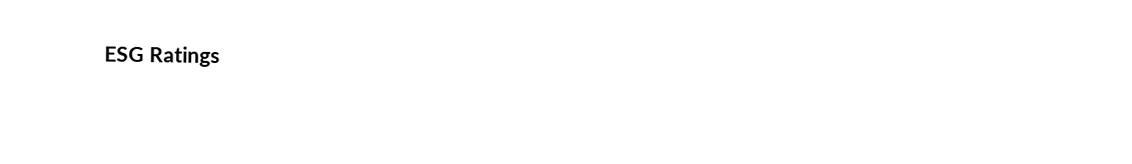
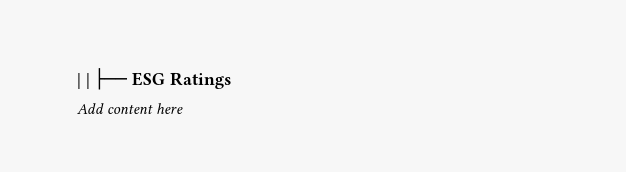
(104, 54) none -> [77,68,129,90] | | ├──
(220, 57) none -> [77,103,184,114] // Add content here

